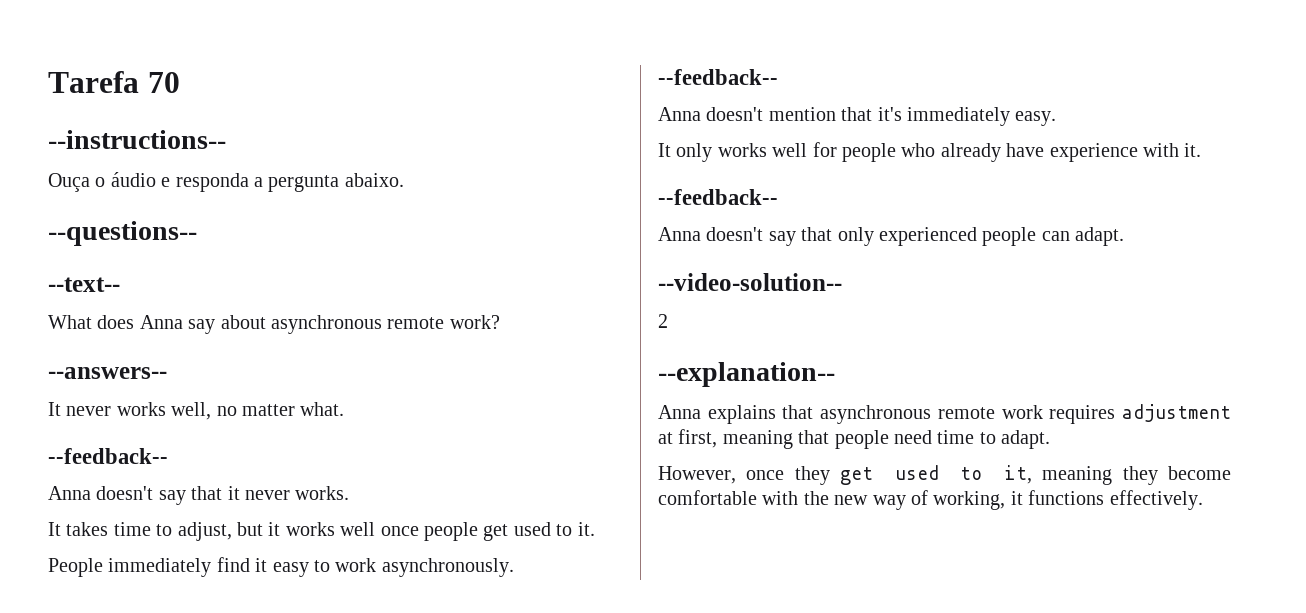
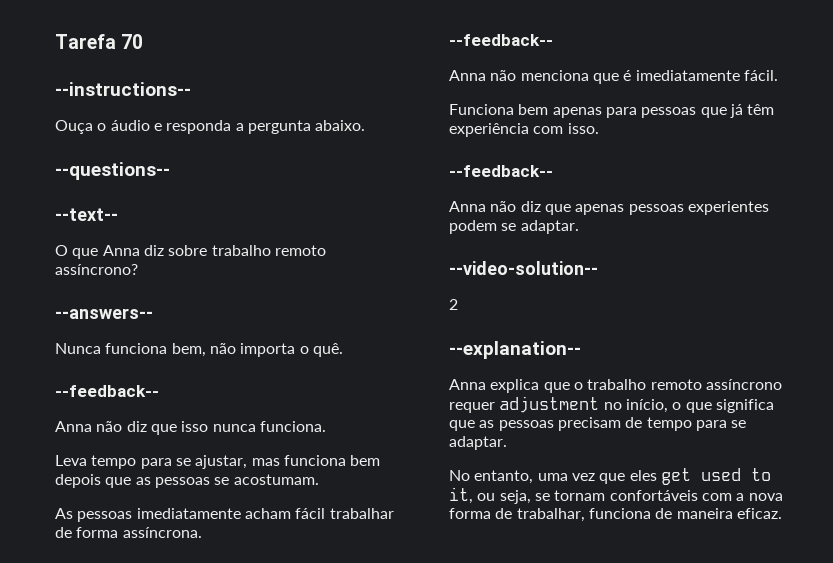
[48,315,500,334] [48,367,167,379] [48,402,345,420] [48,448,168,464] [48,486,350,505] [48,522,595,541] [48,557,514,577] [658,69,778,85] [658,107,1057,126] [658,142,1202,162] [658,189,778,205] [658,227,1125,246] [658,273,842,291] [658,314,668,328] [658,362,835,387] [658,404,1231,424] [658,429,1051,449] [658,465,1231,485] [658,490,1203,510] What does Anna say about asynchronous remote work? // --answers-- // It never works well, no matter what. // --feedback-- // Anna doesn't say that it never works. // It takes time to adjust, but it works well once people get used to it. // People immediately find it easy to work asynchronously. // --feedback-- // Anna doesn't mention that it's immediately easy. // It only works well for people who already have experience with it. // --feedback-- // Anna doesn't say that only experienced people can adapt. // --video-solution-- // 2 // --explanation-- // Anna explains that asynchronous remote work requires adjustment at first, meaning that people need time to adapt. // However, once they get used to it, meaning they become comfortable with the new way of working, it functions effectively. -> [55,245,326,259] [55,264,138,275] [55,308,153,319] [55,343,343,357] [55,385,159,397] [55,421,326,435] [55,455,381,469] [55,474,319,488] [55,508,394,522] [55,527,202,538] [449,34,553,46] [449,70,778,84] [449,104,775,118] [449,123,599,137] [449,165,553,177] [449,201,769,215] [449,220,579,234] [449,261,598,275] [449,299,458,310] [449,341,581,359] [449,379,782,393] [449,396,774,413] [449,417,747,431] [449,436,507,450] [449,468,771,485] [449,487,783,504] [449,508,782,522] O que Anna diz sobre trabalho remoto assíncrono? // --answers-- // Nunca funciona bem, não importa o quê. // --feedback-- // Anna não diz que isso nunca funciona. // Leva tempo para se ajustar, mas funciona bem depois que as pessoas se acostumam. // As pessoas imediatamente acham fácil trabalhar de forma assíncrona. // --feedback-- // Anna não menciona que é imediatamente fácil. // Funciona bem apenas para pessoas que já têm experiência com isso. // --feedback-- // Anna não diz que apenas pessoas experientes podem se adaptar. // --video-solution-- // 2 // --explanation-- // Anna explica que o trabalho remoto assíncrono requer adjustment no início, o que significa que as pessoas precisam de tempo para se adaptar. // No entanto, uma vez que eles get used to it, ou seja, se tornam confortáveis com a nova forma de trabalhar, funciona de maneira eficaz.

